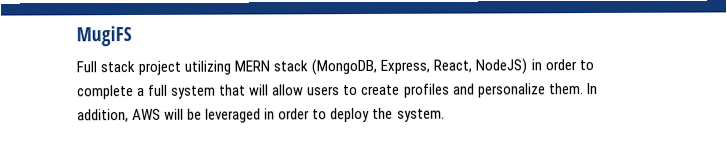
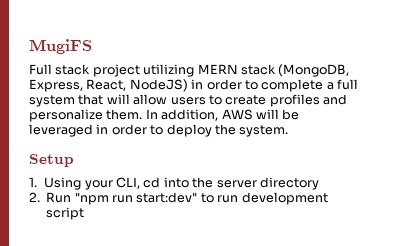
(445, 115) none -> [29,154,74,167] [29,177,319,190] [29,192,328,205] [46,207,85,220] // Setup // 1. Using your CLI, cd into the server directory // 2. Run "npm run start:dev" to run development script

